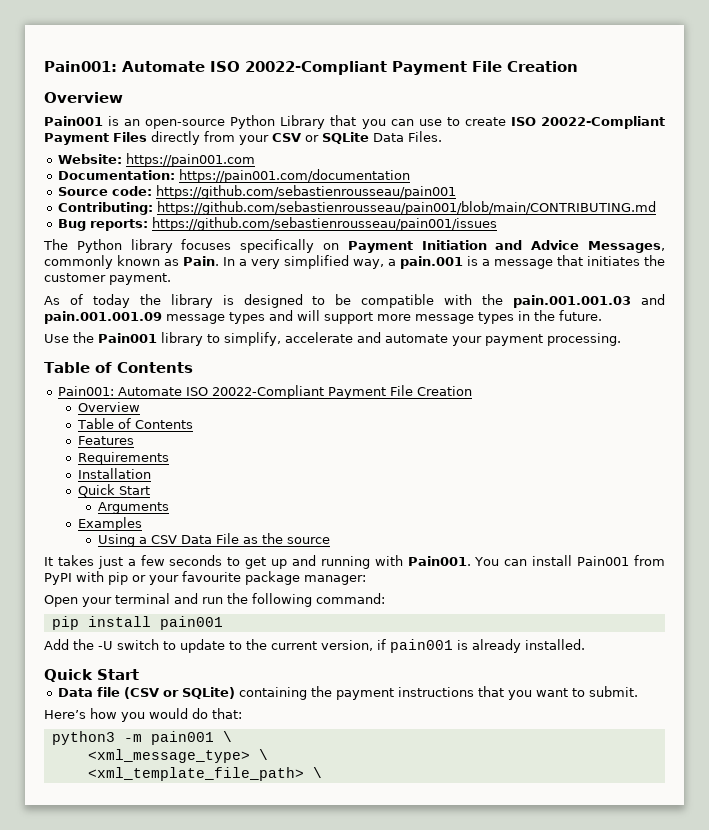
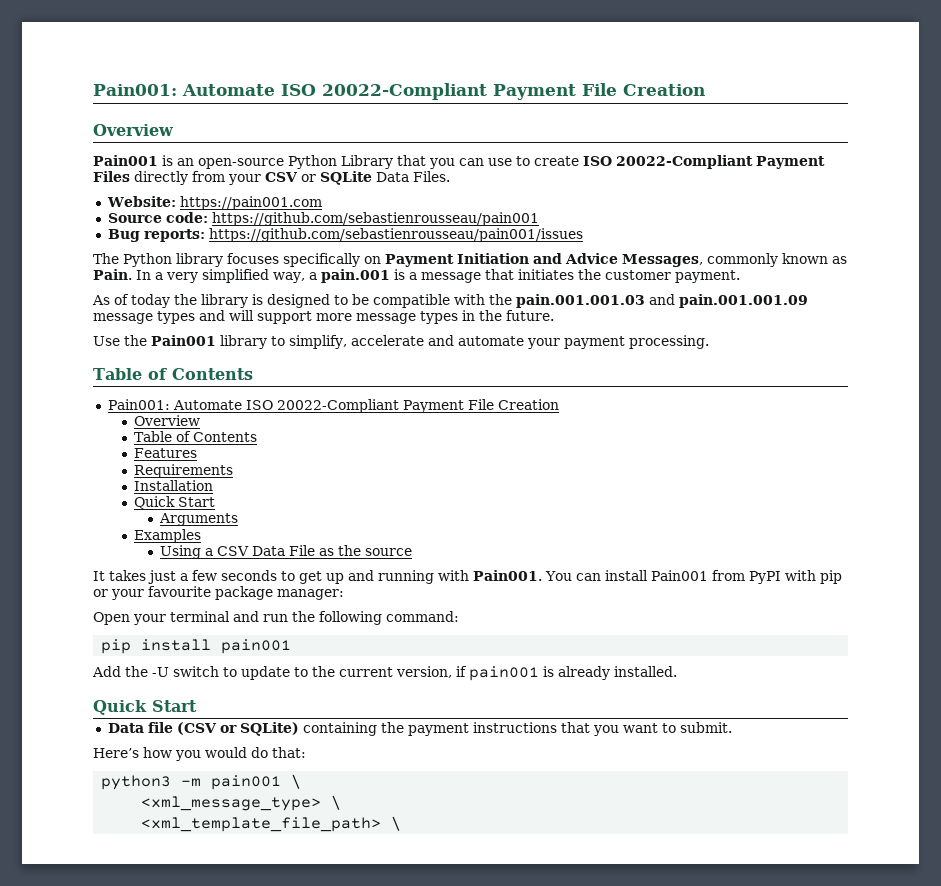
[58,169,411,183] // Documentation: https://pain001.com/documentation -> (322, 203) none
[58,201,657,215] // Contributing: https://github.com/sebastienrousseau/pain001/blob/main/CONTRIBUTING.md -> (539, 219) none

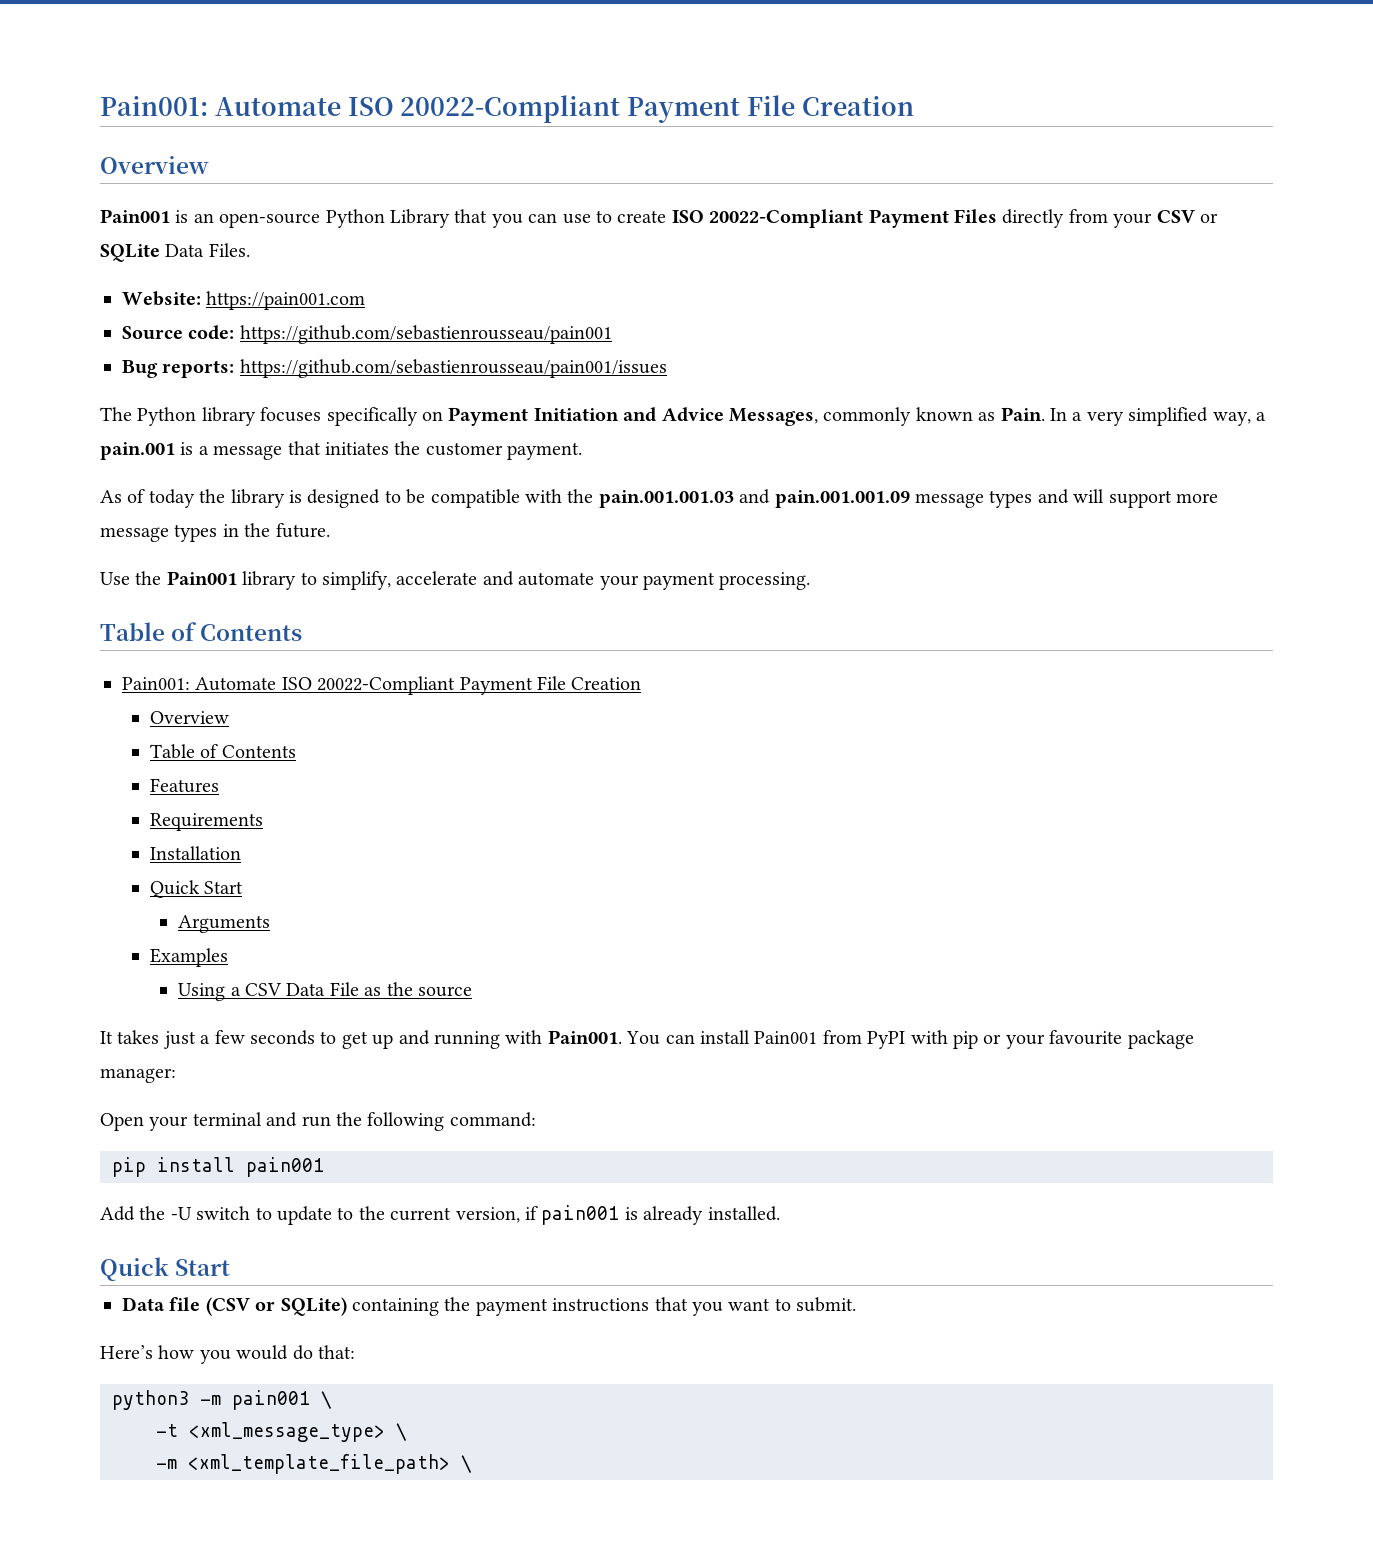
(302, 781) none -> [156,1424,178,1437] -t
(342, 802) none -> [156,1459,177,1469] -m

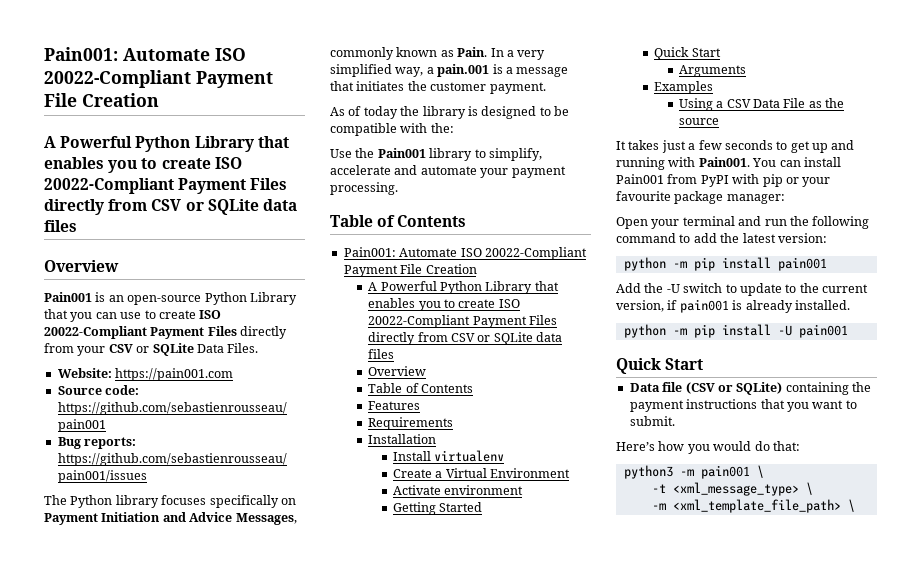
[100,95,914,123] Pain001: Automate ISO 20022-Compliant Payment File Creation -> [44,47,246,61] [44,70,273,88] [44,93,159,107] [44,136,289,152] [44,157,242,173] [44,178,288,194] [44,199,297,215] [44,220,77,232] Pain001: Automate ISO 20022-Compliant Payment File Creation // A Powerful Python Library that enables you to create ISO 20022-Compliant Payment Files directly from CSV or SQLite data files
[567,489,1218,508] [100,523,330,542] the pain.001.001.03 and pain.001.001.09 message types and will support more message types in the future. -> [430,123,454,133] the:
(642, 683) none -> [368,281,559,294] [368,298,520,311] [368,315,558,328] [368,332,563,345] [368,349,395,359] // A Powerful Python Library that enables you to create ISO 20022-Compliant Payment Files directly from CSV or SQLite data files
(242, 853) none -> [392,450,505,462] [392,468,571,478] [392,485,524,495] [392,502,483,515] // Install virtualenv // Create a Virtual Environment // Activate environment // Getting Started
[449,1112,536,1127] command: // -> [616,233,827,243] [623,257,687,271] command to add the latest version: // python -m
(780, 1213) none -> [623,324,848,338] // python -m pip install -U pain001

